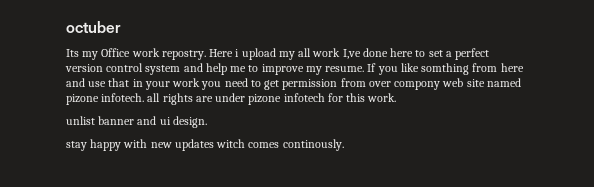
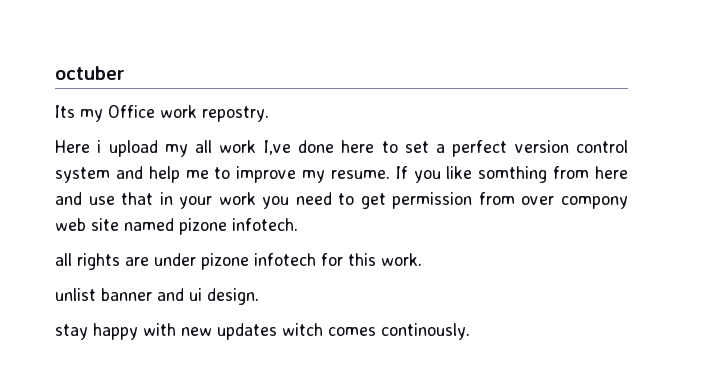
(206, 55) none -> (269, 114) //
(145, 97) none -> (298, 224) //

